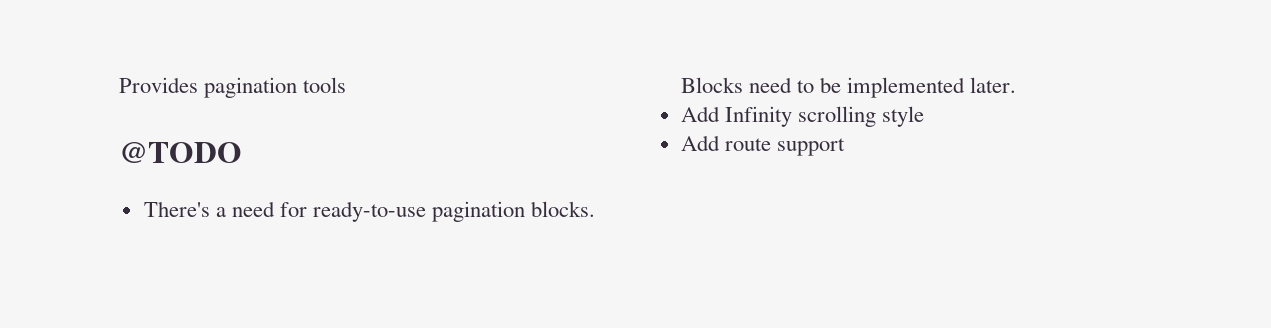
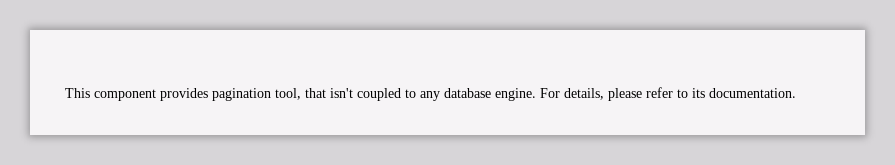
[119,77,347,98] [119,142,242,163] [143,201,596,222] [680,77,1017,98] [680,106,924,127] [680,135,845,156] Provides pagination tools // @TODO // There's a need for ready-to-use pagination blocks. Blocks need to be implemented later. // Add Infinity scrolling style // Add route support -> [65,87,796,101] This component provides pagination tool, that isn't coupled to any database engine. For details, please refer to its documentation.

